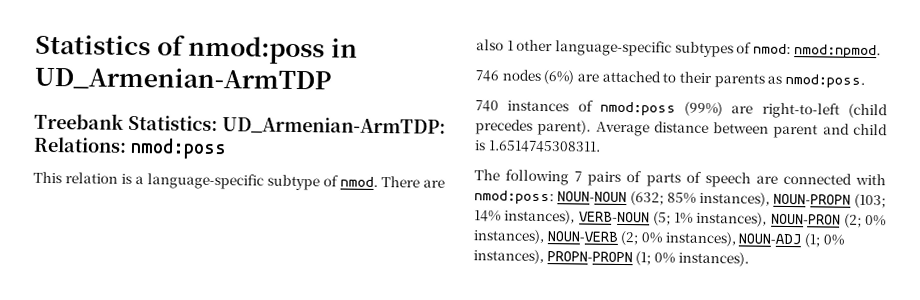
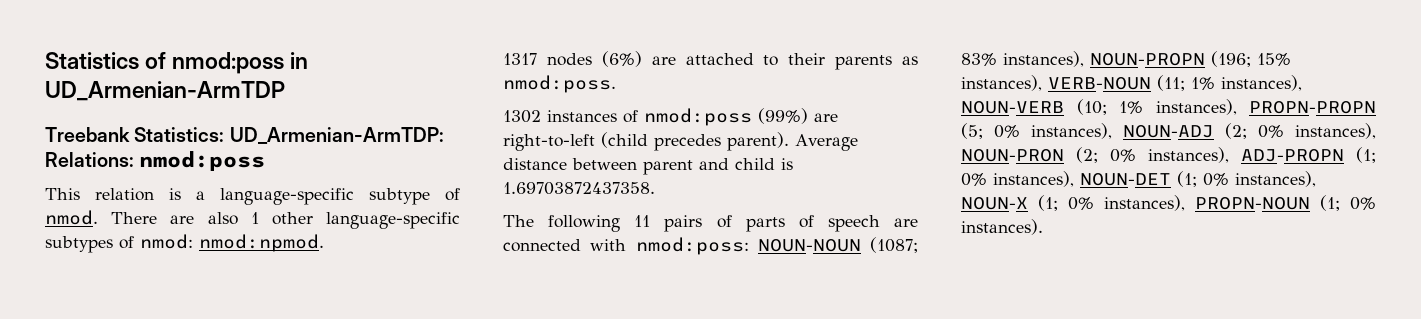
[475,70,499,82] 746 -> [503,53,537,65] 1317
[475,100,499,112] 740 -> [503,110,541,123] 1302
[487,140,601,153] 1.6514745308311. -> [503,182,655,195] 1.69703872437358.
[574,171,583,182] 7 -> [634,215,651,227] 11
[630,191,886,209] [474,209,693,226] (632; 85% instances), NOUN-PROPN (103; 14% instances), VERB-NOUN (5; 1% -> [870,237,918,253] [961,51,1291,67] [961,75,1302,91] [961,99,1376,115] [961,123,1284,139] (1087; 83% instances), NOUN-PROPN (196; 15% instances), VERB-NOUN (11; 1% instances), NOUN-VERB (10; 1% instances), PROPN-PROPN (5; 0% instances), NOUN-ADJ (2; 0%
[546,230,844,248] [473,249,633,265] NOUN-VERB (2; 0% instances), NOUN-ADJ (1; 0% instances), PROPN-PROPN -> [1241,147,1376,163] [961,171,1316,187] [961,195,1310,211] ADJ-PROPN (1; 0% instances), NOUN-DET (1; 0% instances), NOUN-X (1; 0% instances), PROPN-NOUN

